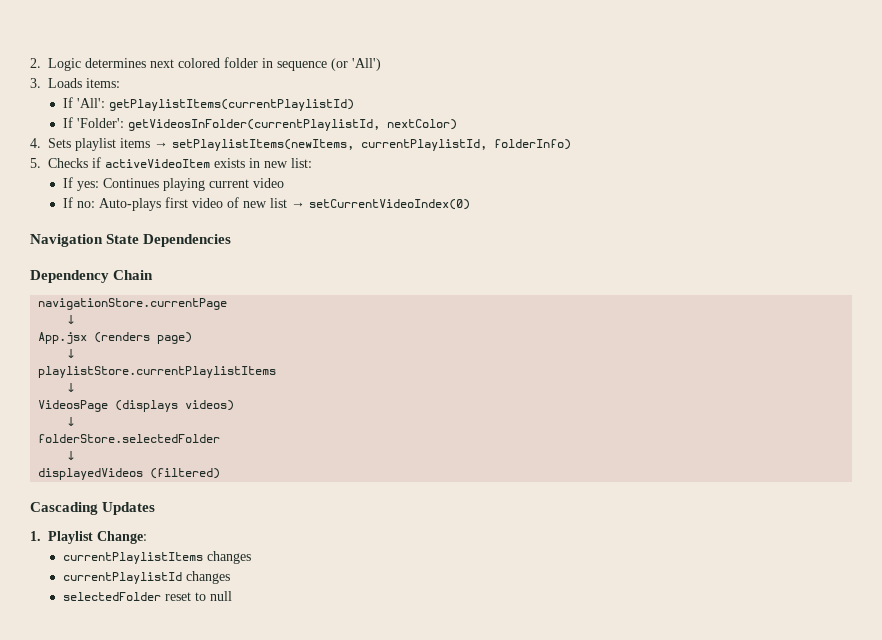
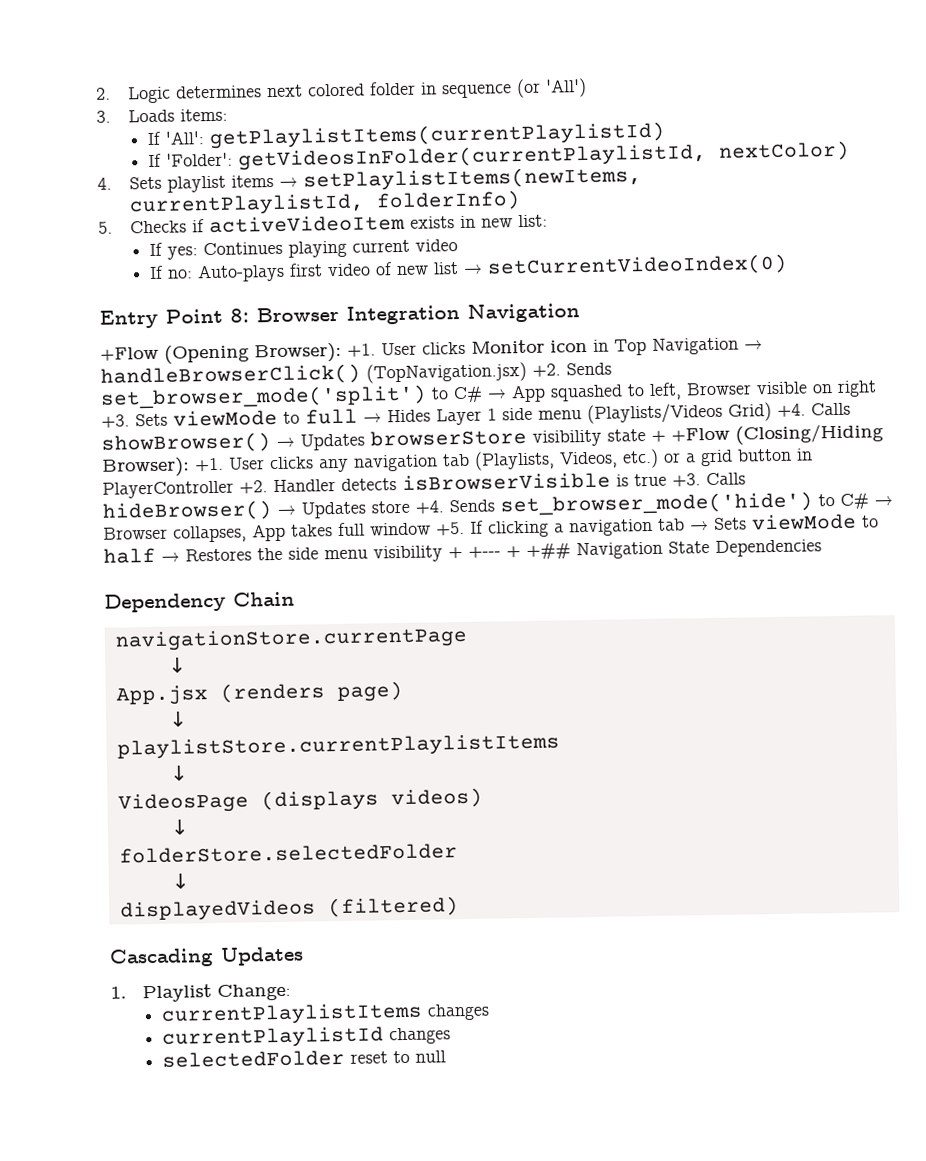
(470, 204) none -> [99,303,580,329] [100,337,763,364] [100,361,612,387] [100,380,877,409] [101,402,851,428] [101,423,884,454] [101,448,813,478] [102,472,746,499] [102,491,893,522] [103,513,879,543] [103,542,571,564] Entry Point 8: Browser Integration Navigation // +Flow (Opening Browser): +1. User clicks Monitor icon in Top Navigation → handleBrowserClick() (TopNavigation.jsx) +2. Sends set_browser_mode('split') to C# → App squashed to left, Browser visible on right +3. Sets viewMode to full → Hides Layer 1 side menu (Playlists/Videos Grid) +4. Calls showBrowser() → Updates browserStore visibility state + +Flow (Closing/Hiding Browser): +1. User clicks any navigation tab (Playlists, Videos, etc.) or a grid button in PlayerController +2. Handler detects isBrowserVisible is true +3. Calls hideBrowser() → Updates store +4. Sends set_browser_mode('hide') to C# → Browser collapses, App takes full window +5. If clicking a navigation tab → Sets viewMode to half → Restores the side menu visibility + +--- + +##

